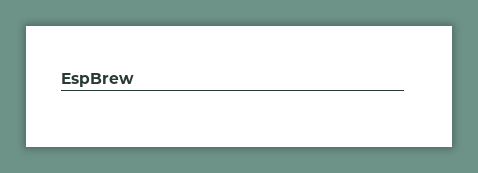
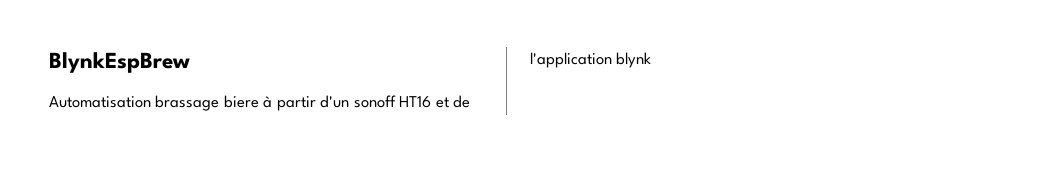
[61,73,134,87] EspBrew -> [49,52,190,73] [49,95,471,111] [530,52,652,68] BlynkEspBrew // Automatisation brassage biere à partir d'un sonoff HT16 et de l'application blynk

